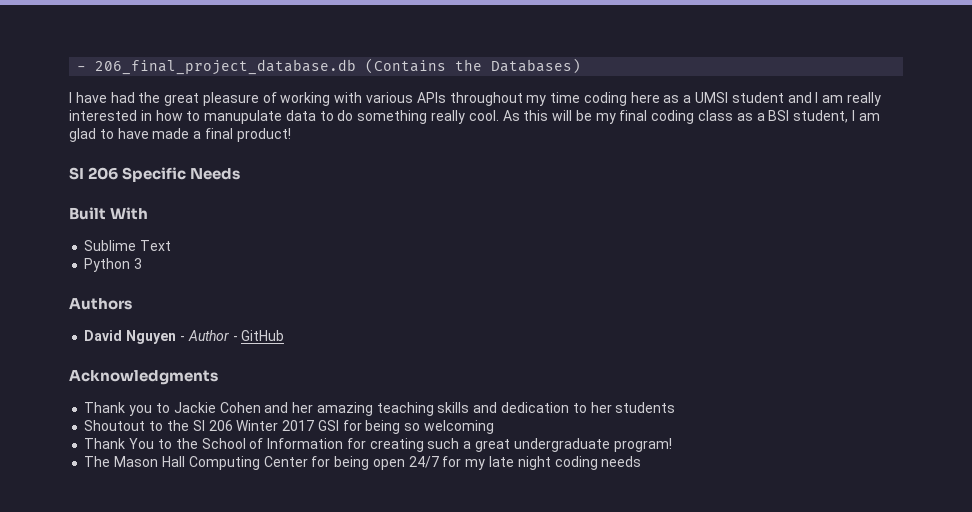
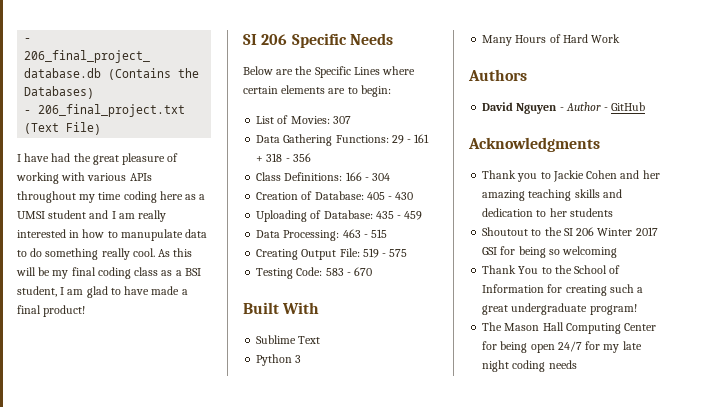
(582, 66) none -> [24,104,186,117] [24,122,102,135] // - 206_final_project.txt (Text File)
(241, 174) none -> [243,66,416,78] [243,85,391,97] [256,115,351,124] [256,134,430,146] [256,153,311,162] [256,172,391,181] [256,191,414,200] [256,210,423,222] [256,229,388,241] [256,248,408,260] [256,267,373,279] // Below are the Specific Lines where certain elements are to begin: // List of Movies: 307 // Data Gathering Functions: 29 - 161 + 318 - 356 // Class Definitions: 166 - 304 // Creation of Database: 405 - 430 // Uploading of Database: 435 - 459 // Data Processing: 463 - 515 // Creating Output File: 519 - 575 // Testing Code: 583 - 670
(143, 263) none -> [482,34,621,46] // Many Hours of Hard Work

